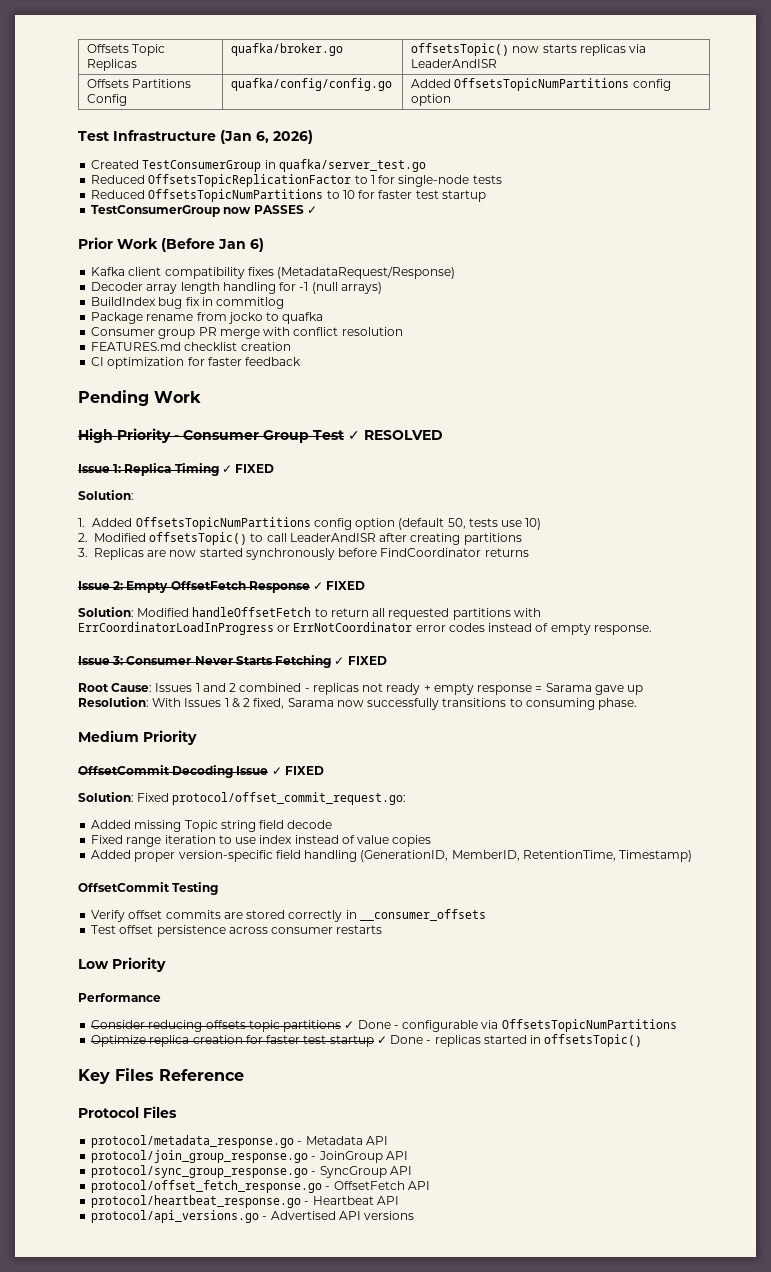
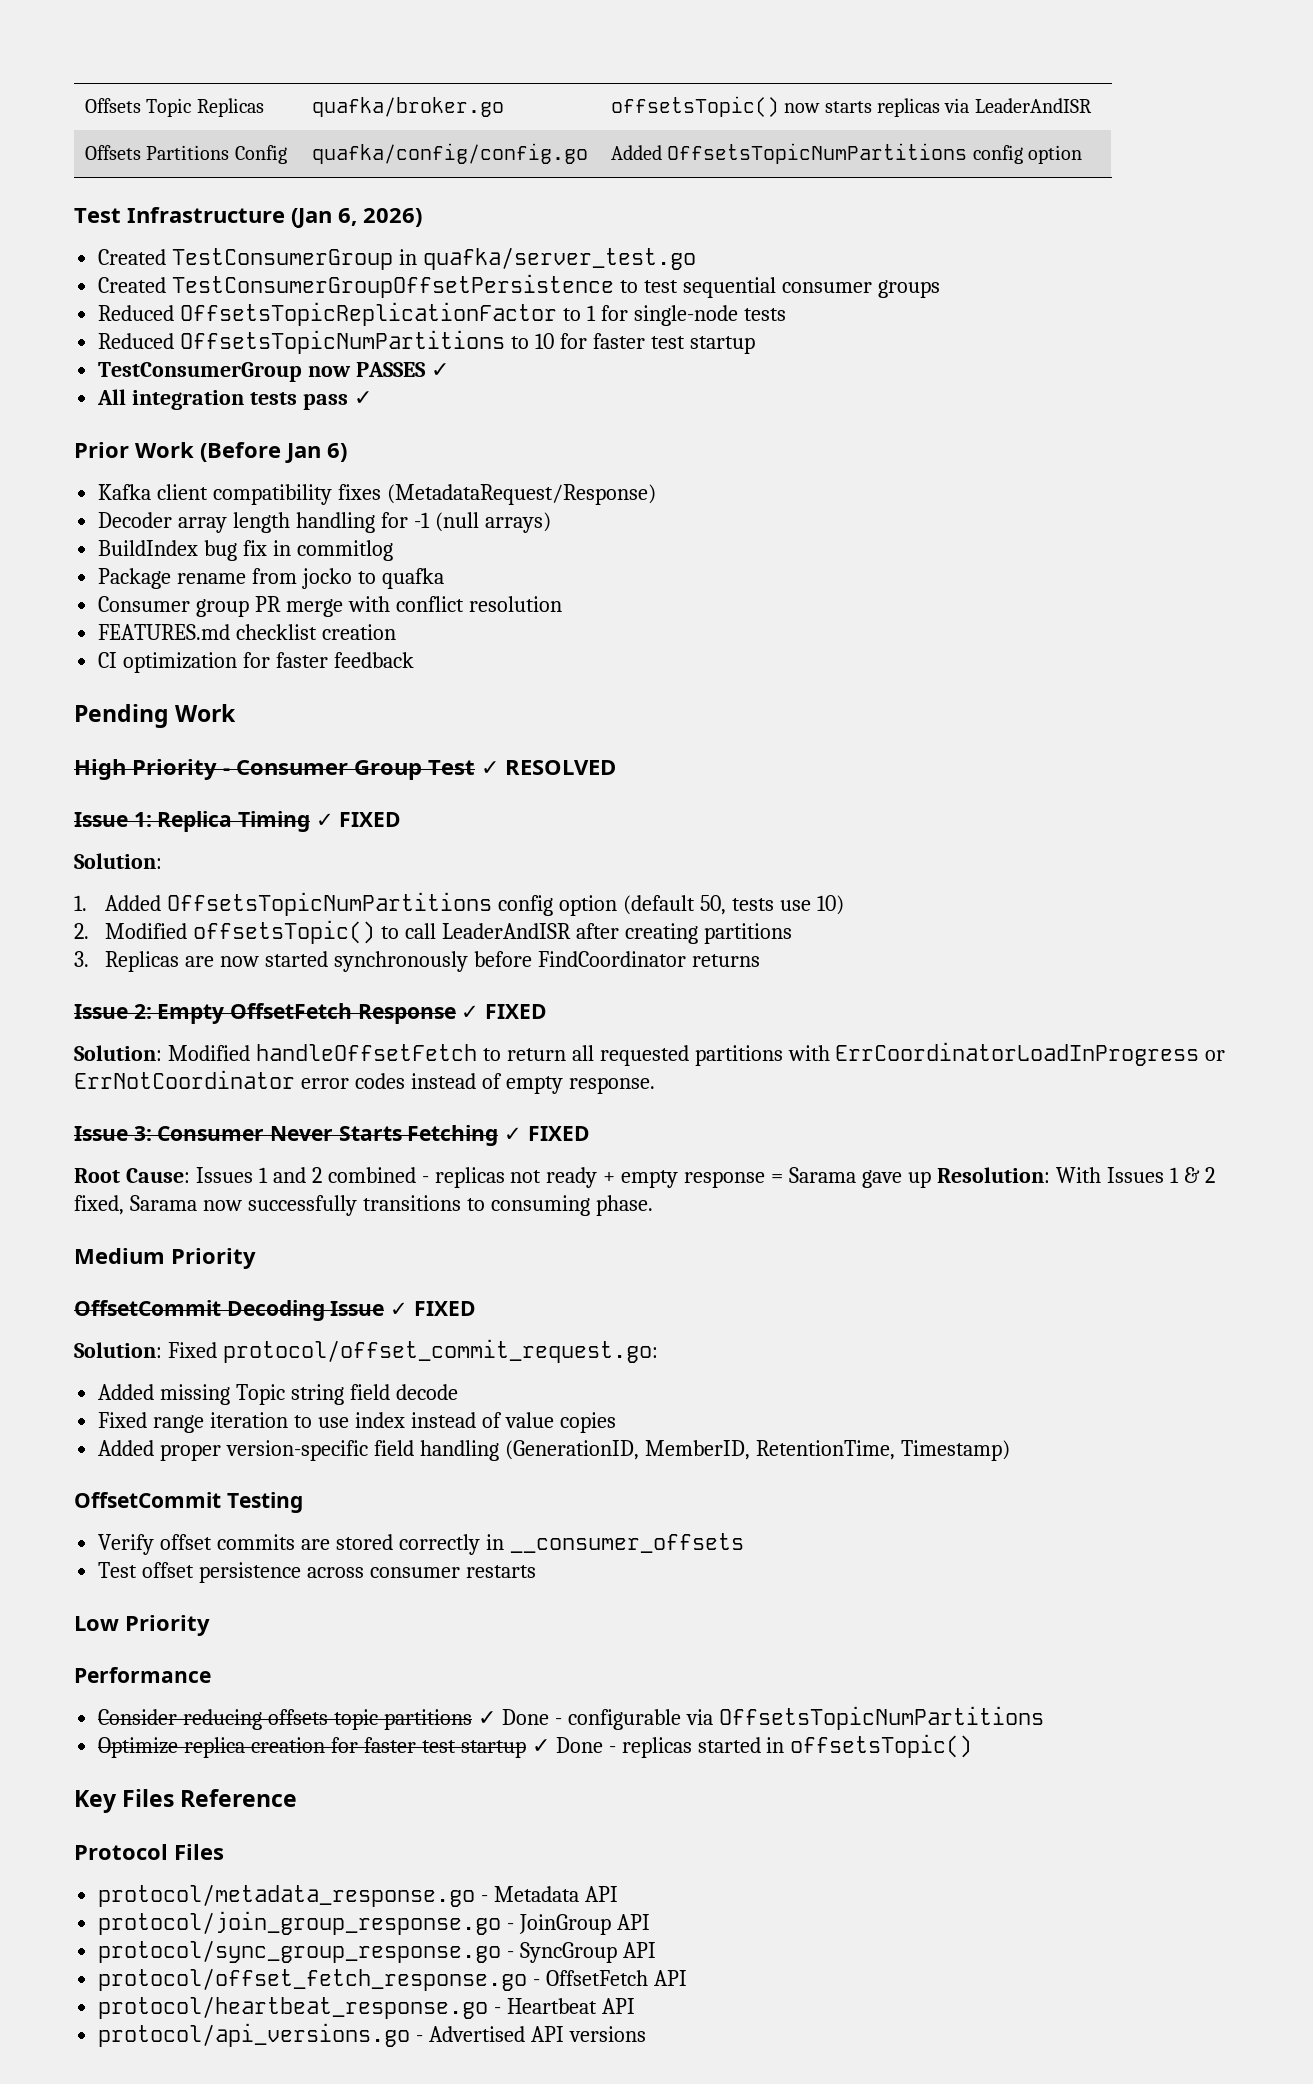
(426, 165) none -> [98,274,940,298] // Created TestConsumerGroupOffsetPersistence to test sequential consumer groups
(317, 210) none -> [97,389,372,410] // All integration tests pass ✓

